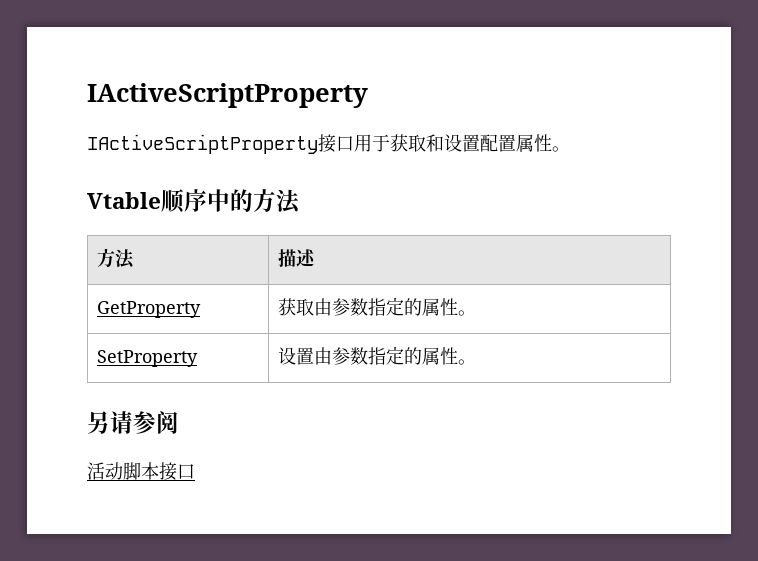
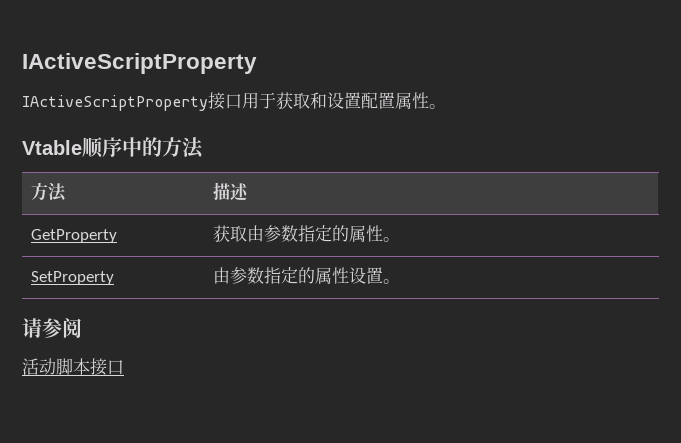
[278,346,477,365] [87,411,110,434] 设置由参数指定的属性。 // 另 -> [212,267,400,284] 由参数指定的属性设置。 //

